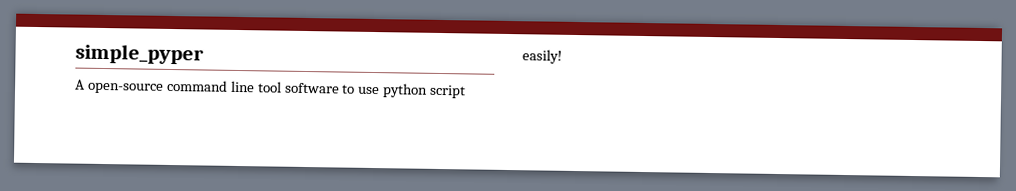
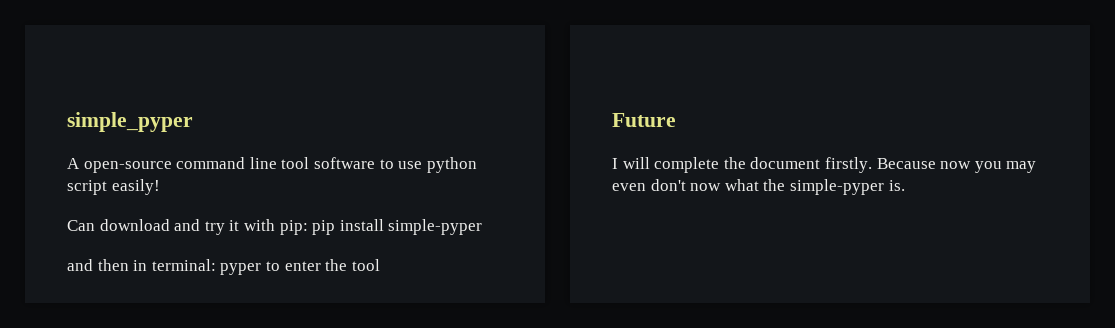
(562, 56) none -> [67,219,483,235] [67,259,380,275] [612,113,676,127] [612,157,1037,173] [612,179,905,195] // Can download and try it with pip: pip install simple-pyper // and then in terminal: pyper to enter the tool // Future // I will complete the document firstly. Because now you may even don't now what the simple-pyper is.

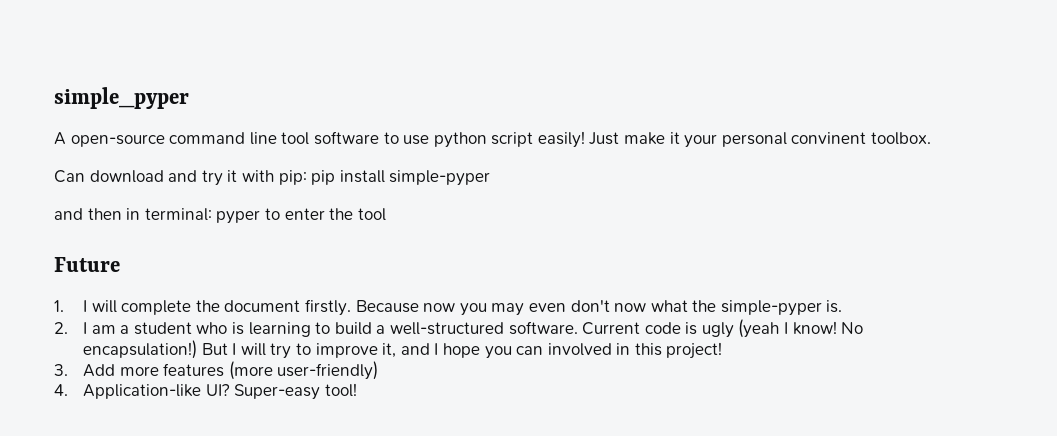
(160, 187) none -> [589,132,932,148] Just make it your personal convinent toolbox.
(676, 120) none -> [54,300,64,312] 1.
(905, 185) none -> [54,319,864,338] [83,340,723,359] [54,361,379,380] [54,383,357,400] // 2. I am a student who is learning to build a well-structured software. Current code is ugly (yeah I know! No encapsulation!) But I will try to improve it, and I hope you can involved in this project! // 3. Add more features (more user-friendly) // 4. Application-like UI? Super-easy tool!

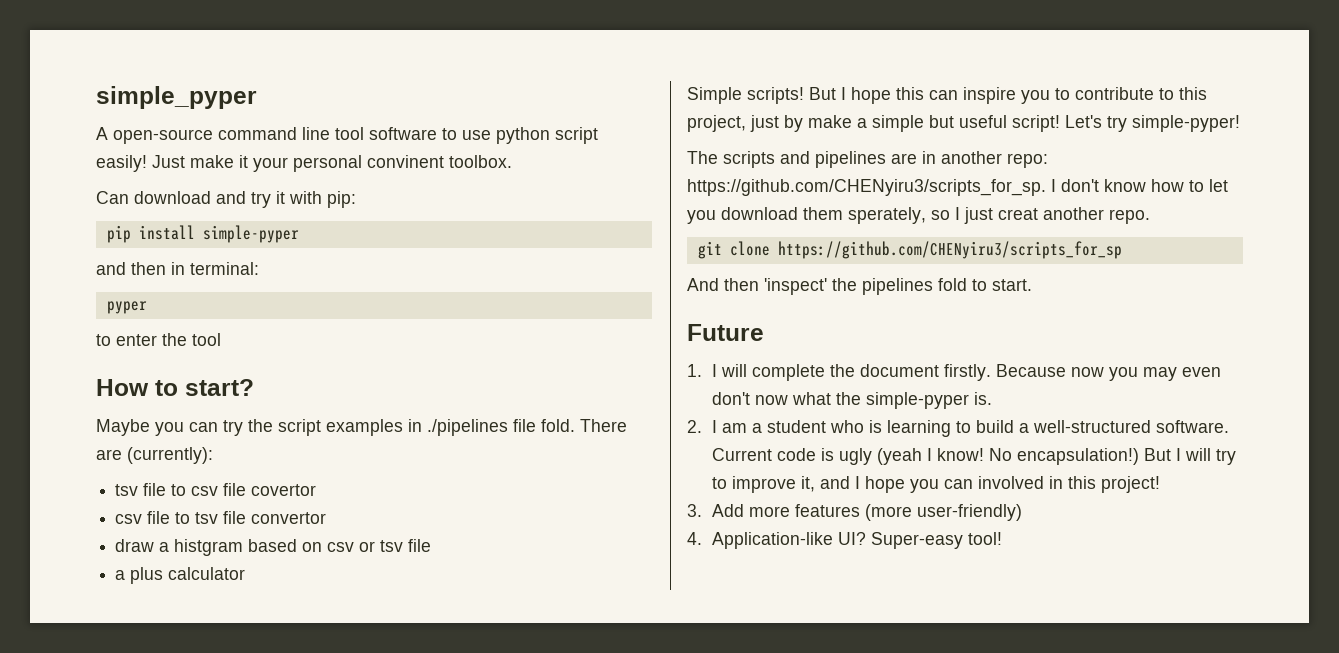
(307, 177) none -> (356, 199) //
(212, 214) none -> (259, 268) //
(261, 217) none -> (147, 307) //
(386, 214) none -> [96,379,254,396] [96,419,627,436] [96,447,213,464] [115,483,317,496] [115,511,327,524] [115,539,432,556] [115,567,246,584] [687,87,1207,104] [687,115,1240,132] [687,151,1048,168] [687,179,1228,196] [687,207,1150,224] [697,241,1122,259] [687,278,1032,295] // How to start? // Maybe you can try the script examples in ./pipelines file fold. There are (currently): // tsv file to csv file covertor // csv file to tsv file convertor // draw a histgram based on csv or tsv file // a plus calculator // Simple scripts! But I hope this can inspire you to contribute to this project, just by make a simple but useful script! Let's try simple-pyper! // The scripts and pipelines are in another repo: https://github.com/CHENyiru3/scripts_for_sp. I don't know how to let you download them sperately, so I just creat another repo. // git clone https://github.com/CHENyiru3/scripts_for_sp // And then 'inspect' the pipelines fold to start.

